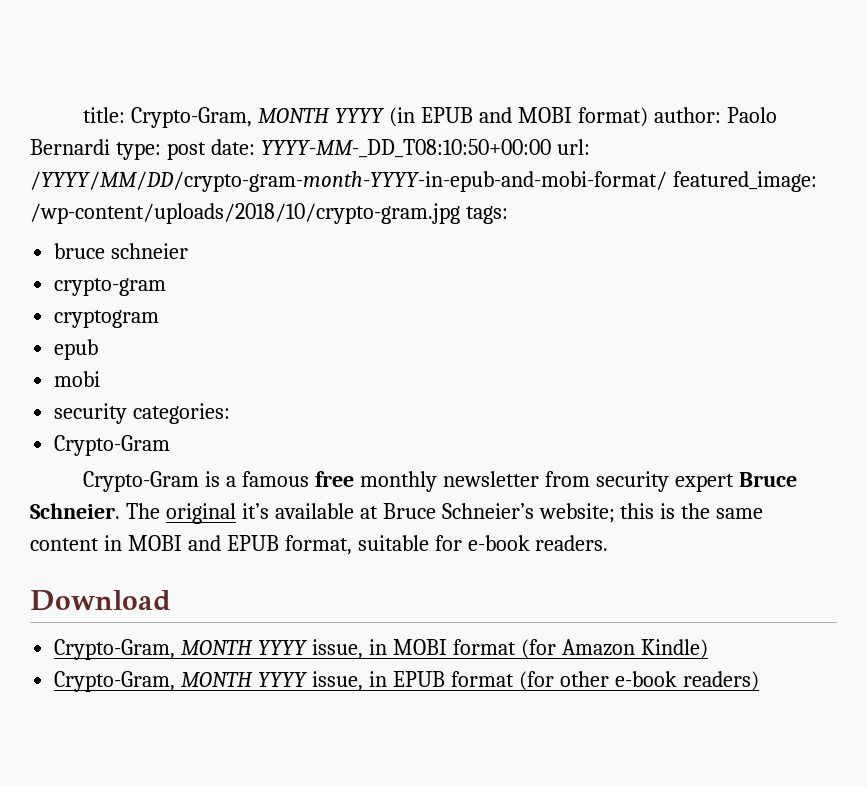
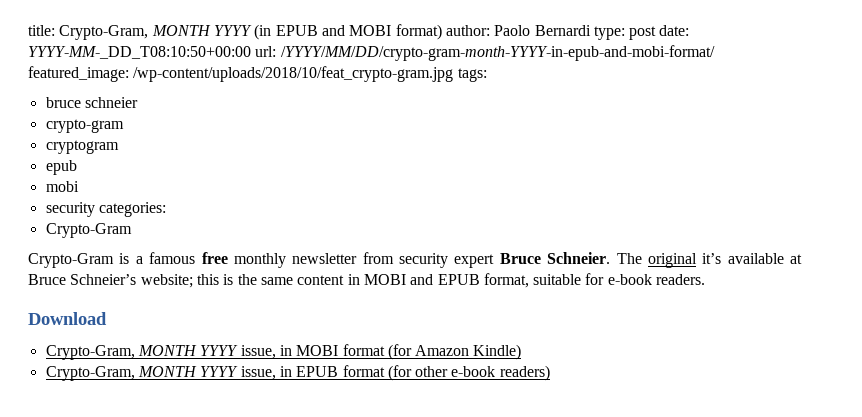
[30,203,460,224] /wp-content/uploads/2018/10/crypto-gram.jpg -> [133,66,454,82] /wp-content/uploads/2018/10/feat_crypto-gram.jpg

